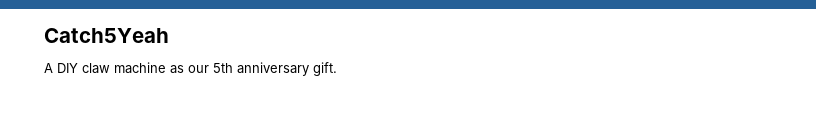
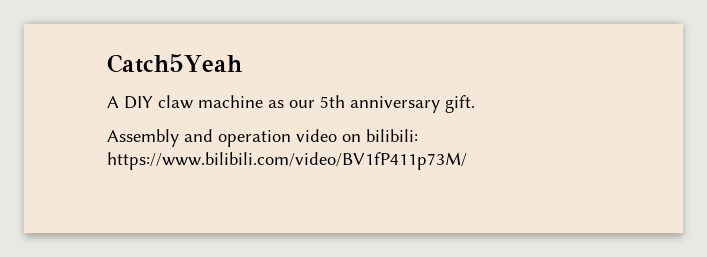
(337, 69) none -> [107,129,418,147] [107,152,467,170] // Assembly and operation video on bilibili: https://www.bilibili.com/video/BV1fP411p73M/

